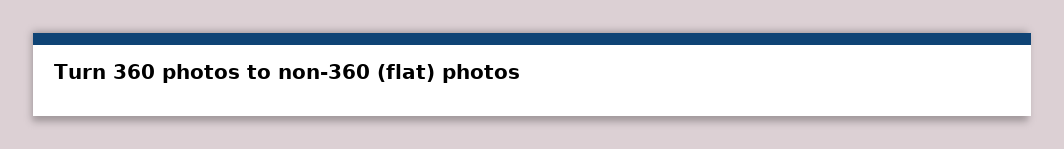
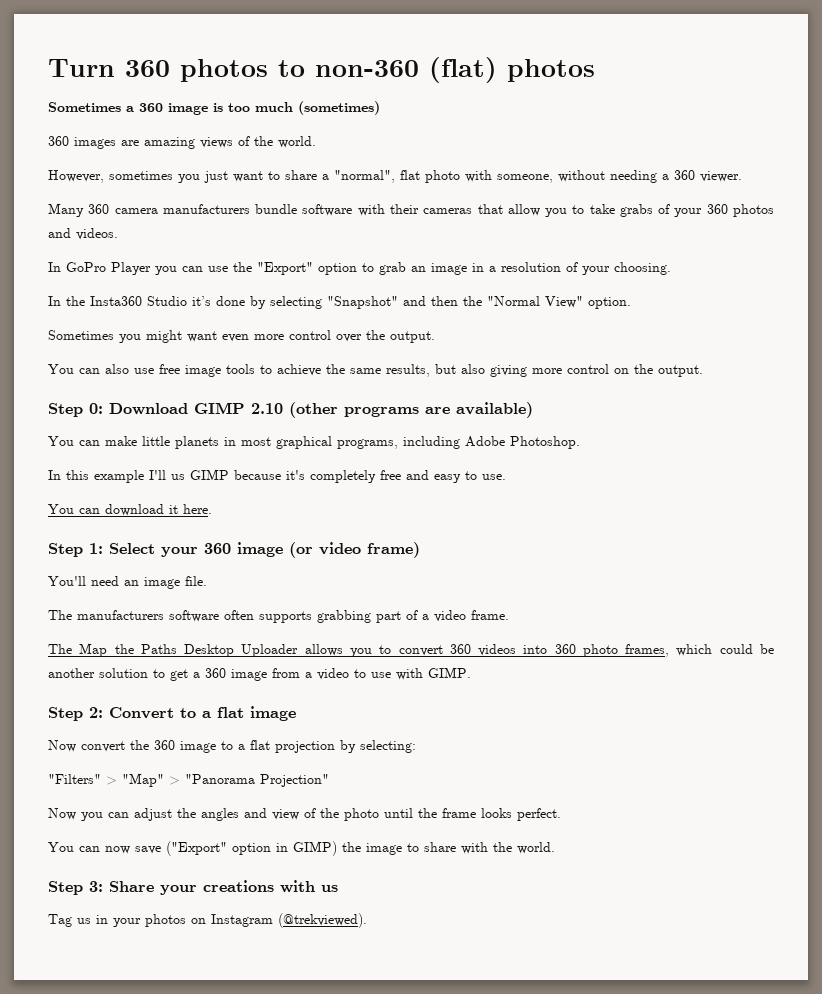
(520, 73) none -> [48,101,380,115] [48,136,316,149] [48,170,742,183] [48,203,775,217] [48,228,118,240] [48,262,671,275] [48,296,631,309] [48,330,435,343] [48,364,703,377] [48,402,533,418] [48,436,580,449] [48,469,506,483] [48,504,212,516] [48,542,420,558] [48,576,207,589] [48,610,509,623] [48,643,775,657] [48,667,471,681] [48,706,296,721] [48,740,416,753] [48,773,329,787] [48,808,561,821] [48,841,555,856] [48,880,338,895] [48,913,367,928] // Sometimes a 360 image is too much (sometimes) // 360 images are amazing views of the world. // However, sometimes you just want to share a "normal", flat photo with someone, without needing a 360 viewer. // Many 360 camera manufacturers bundle software with their cameras that allow you to take grabs of your 360 photos and videos. // In GoPro Player you can use the "Export" option to grab an image in a resolution of your choosing. // In the Insta360 Studio it’s done by selecting "Snapshot" and then the "Normal View" option. // Sometimes you might want even more control over the output. // You can also use free image tools to achieve the same results, but also giving more control on the output. // Step 0: Download GIMP 2.10 (other programs are available) // You can make little planets in most graphical programs, including Adobe Photoshop. // In this example I'll us GIMP because it's completely free and easy to use. // You can download it here. // Step 1: Select your 360 image (or video frame) // You'll need an image file. // The manufacturers software often supports grabbing part of a video frame. // The Map the Paths Desktop Uploader allows you to convert 360 videos into 360 photo frames, which could be another solution to get a 360 image from a video to use with GIMP. // Step 2: Convert to a flat image // Now convert the 360 image to a flat projection by selecting: // "Filters" > "Map" > "Panorama Projection" // Now you can adjust the angles and view of the photo until the frame looks perfect. // You can now save ("Export" option in GIMP) the image to share with the world. // Step 3: Share your creations with us // Tag us in your photos on Instagram (@trekviewed).

